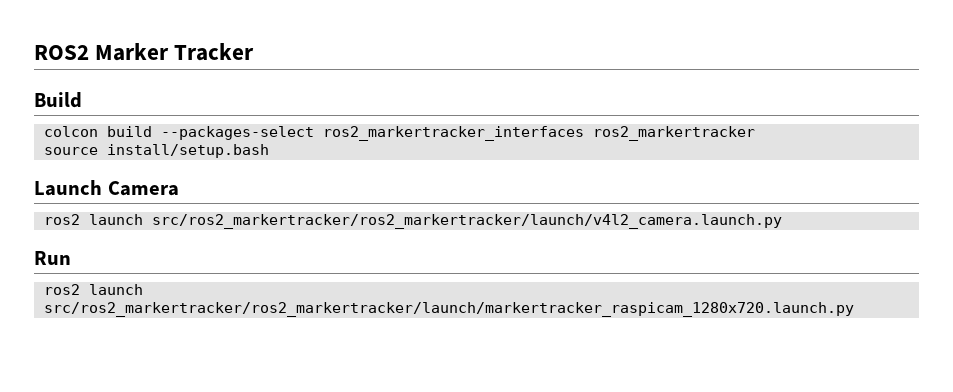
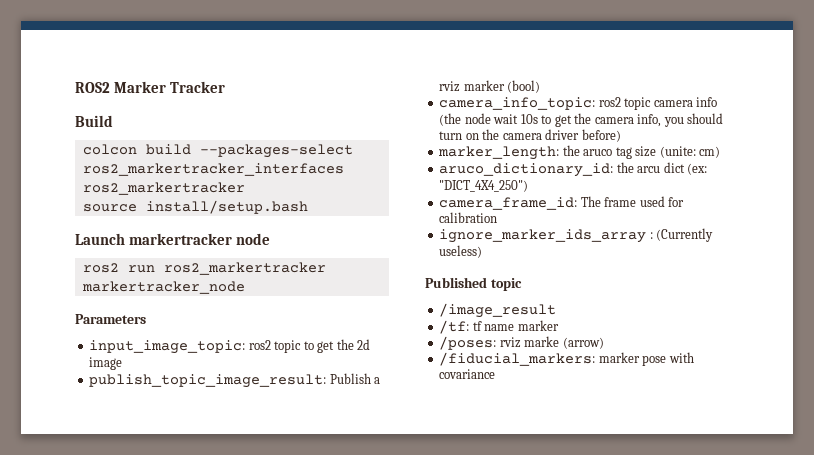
[107,181,179,196] [43,214,782,229] [34,251,71,265] [43,284,143,295] [43,302,854,317] Camera // ros2 launch src/ros2_markertracker/ros2_markertracker/launch/v4l2_camera.launch.py // Run // ros2 launch src/ros2_markertracker/ros2_markertracker/launch/markertracker_raspicam_1280x720.launch.py -> [128,233,270,245] [82,262,326,275] [81,281,245,294] [75,314,146,324] [89,339,371,354] [89,357,123,370] [89,373,381,388] [439,80,541,93] [439,97,718,110] [439,113,724,127] [439,129,621,142] [438,145,721,160] [439,162,708,177] [439,180,529,192] [439,196,685,210] [439,212,498,223] [439,228,714,243] [439,245,483,258] [425,277,522,291] [439,303,557,318] [439,320,559,334] [439,336,604,350] [439,352,694,366] [439,369,496,379] markertracker node // ros2 run ros2_markertracker markertracker_node // Parameters // input_image_topic: ros2 topic to get the 2d image // publish_topic_image_result: Publish a rviz marker (bool) // camera_info_topic: ros2 topic camera info (the node wait 10s to get the camera info, you should turn on the camera driver before) // marker_length: the aruco tag size (unite: cm) // aruco_dictionary_id: the arcu dict (ex: "DICT_4X4_250") // camera_frame_id: The frame used for calibration // ignore_marker_ids_array : (Currently useless) // Published topic // /image_result // /tf: tf name marker // /poses: rviz marke (arrow) // /fiducial_markers: marker pose with covariance

